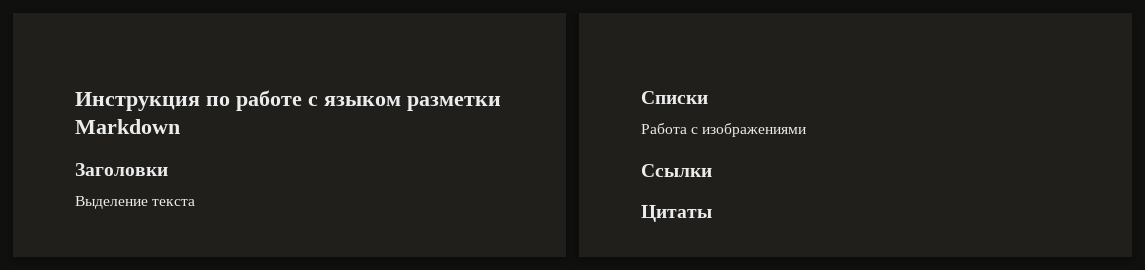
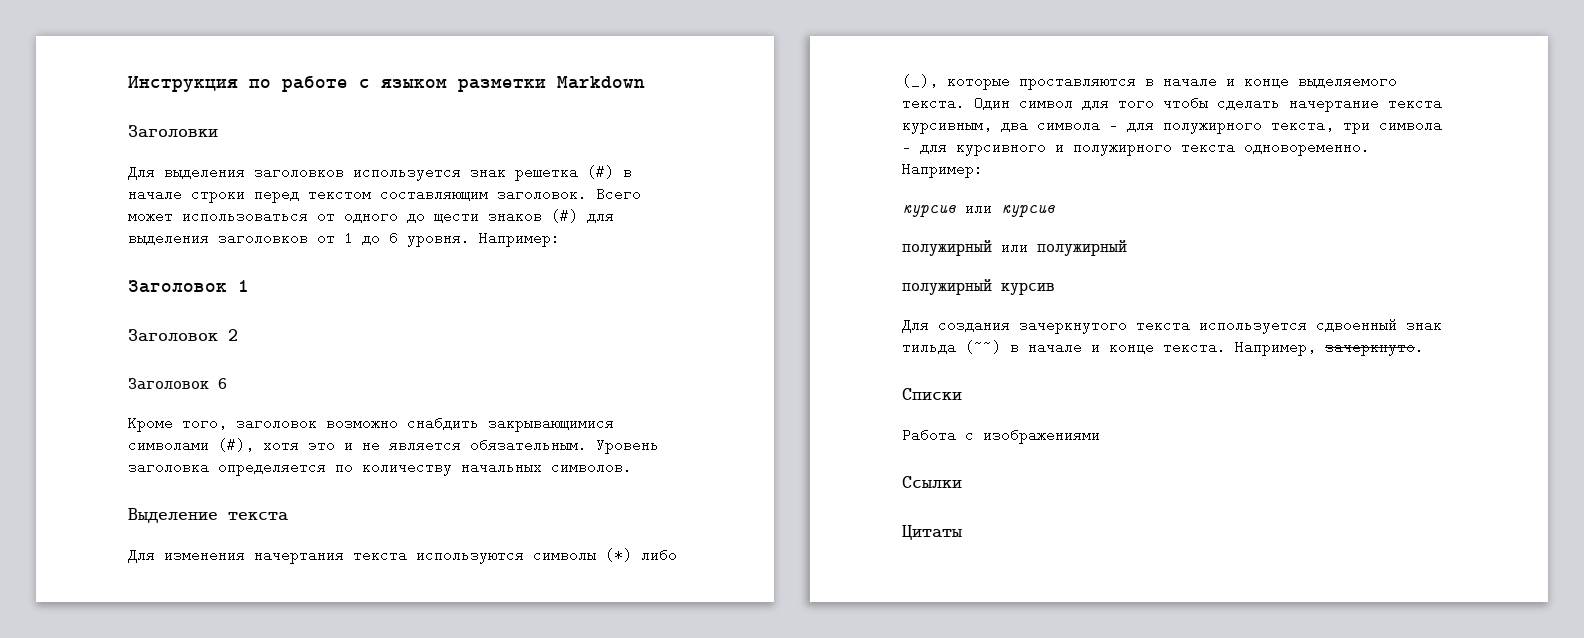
[75,196,196,209] Выделение текста -> [128,163,632,181] [128,185,641,203] [128,207,614,224] [128,229,560,247] [128,280,249,293] [128,329,238,342] [128,378,227,390] [128,414,614,432] [128,436,659,454] [128,458,632,476] [128,508,288,523] [128,546,677,564] [902,72,1397,90] [902,94,1442,112] [902,116,1442,134] [902,138,1370,156] [902,160,983,178] [902,199,1055,217] [902,238,1127,256] [902,279,1055,295] [902,316,1442,334] [902,338,1424,356] Для выделения заголовков используется знак решетка (#) в начале строки перед текстом составляющим заголовок. Всего может использоваться от одного до щести знаков (#) для выделения заголовков от 1 до 6 уровня. Например: // Заголовок 1 // Заголовок 2 // Заголовок 6 // Кроме того, заголовок возможно снабдить закрывающимися символами (#), хотя это и не является обязательным. Уровень заголовка определяется по количеству начальных символов. // Выделение текста // Для изменения начертания текста используются символы (*) либо (_), которые проставляются в начале и конце выделяемого текста. Один символ для того чтобы сделать начертание текста курсивным, два символа - для полужирного текста, три символа - для курсивного и полужирного текста одновоременно. Например: // курсив или курсив // полужирный или полужирный // полужирный курсив // Для создания зачеркнутого текста используется сдвоенный знак тильда (~~) в начале и конце текста. Например, зачеркнуто.

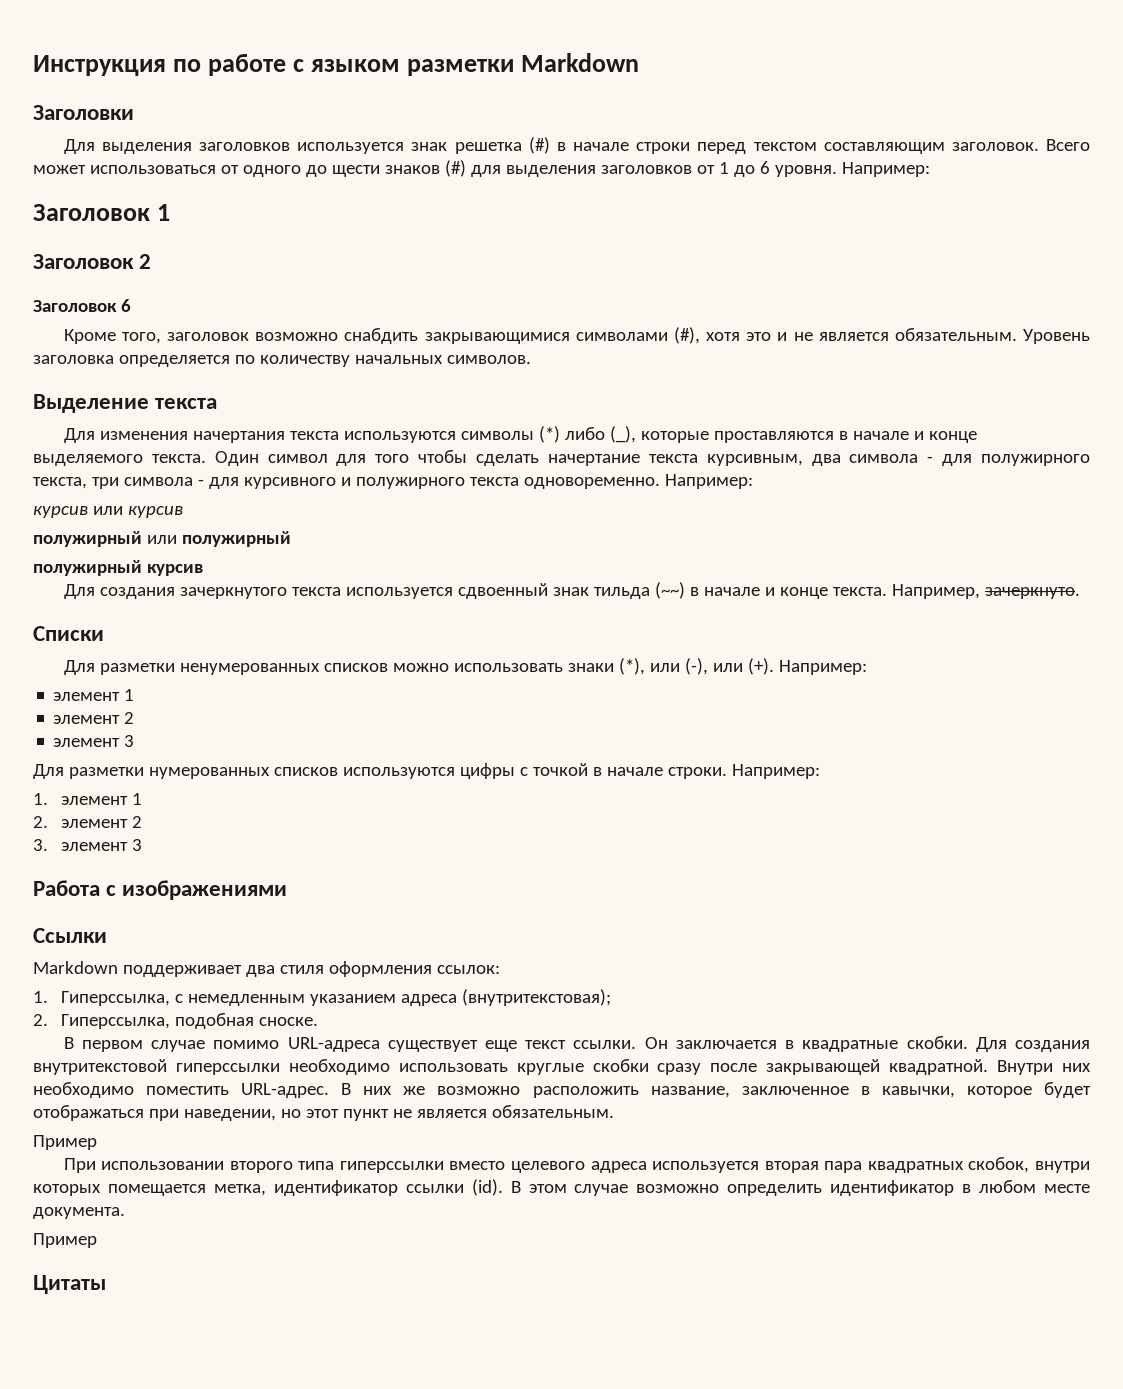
[902,426,1100,444] [902,476,962,488] Работа с изображениями // Ссылки -> [63,658,867,675] [53,689,135,701] [53,712,135,724] [53,735,135,747] [33,763,820,779] [33,793,142,805] [33,816,142,828] [33,839,142,851] [33,880,288,900] [33,928,107,943] [33,961,500,977] [33,989,611,1006] [33,1013,318,1029] [63,1036,1090,1052] [33,1059,1091,1075] [33,1082,1092,1098] [33,1105,614,1121] [33,1135,97,1150] [63,1157,1091,1173] [33,1179,1090,1196] [33,1207,125,1219] [33,1233,97,1248] Для разметки ненумерованных списков можно использовать знаки (*), или (-), или (+). Например: // элемент 1 // элемент 2 // элемент 3 // Для разметки нумерованных списков используются цифры с точкой в начале строки. Например: // 1. элемент 1 // 2. элемент 2 // 3. элемент 3 // Работа с изображениями // Ссылки // Markdown поддерживает два стиля оформления ссылок: // 1. Гиперссылка, с немедленным указанием адреса (внутритекстовая); // 2. Гиперссылка, подобная сноске. // В первом случае помимо URL-адреса существует еще текст ссылки. Он заключается в квадратные скобки. Для создания внутритекстовой гиперссылки необходимо использовать круглые скобки сразу после закрывающей квадратной. Внутри них необходимо поместить URL-адрес. В них же возможно расположить название, заключенное в кавычки, которое будет отображаться при наведении, но этот пункт не является обязательным. // Пример // При использовании второго типа гиперссылки вместо целевого адреса используется вторая пара квадратных скобок, внутри которых помещается метка, идентификатор ссылки (id). В этом случае возможно определить идентификатор в любом месте документа. // Пример

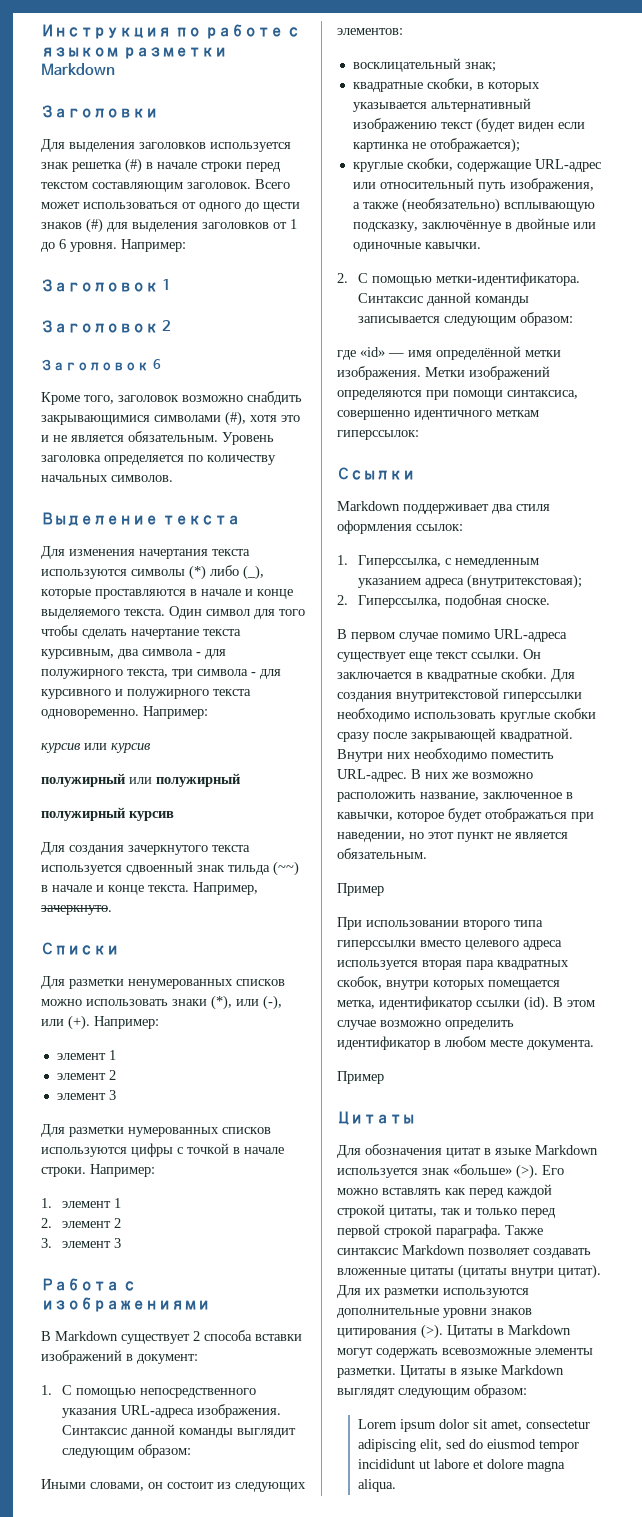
(288, 890) none -> [41,1330,302,1344] [41,1350,198,1364] [41,1385,257,1398] [62,1404,282,1418] [62,1424,297,1438] [62,1444,192,1458] [41,1479,306,1492] [337,28,403,35] [352,58,496,72] [352,78,540,92] [352,98,531,112] [352,118,585,133] [352,138,520,153] [352,158,601,172] [352,178,594,192] [352,198,595,213] [352,218,596,232] [352,242,481,252] [337,272,581,286] [358,292,530,306] [358,312,574,326] [337,346,561,360] [337,366,550,380] [337,390,578,400] [337,410,539,420] [337,430,419,440] // В Markdown существует 2 способа вставки изображений в документ: // 1. С помощью непосредственного указания URL-адреса изображения. Синтаксис данной команды выглядит следующим образом: // Иными словами, он состоит из следующих элементов: // восклицательный знак; // квадратные скобки, в которых указывается альтернативный изображению текст (будет виден если картинка не отображается); // круглые скобки, содержащие URL-адрес или относительный путь изображения, а также (необязательно) всплывающую подсказку, заключённуе в двойные или одиночные кавычки. // 2. С помощью метки-идентификатора. Синтаксис данной команды записывается следующим образом: // где «id» — имя определённой метки изображения. Метки изображений определяются при помощи синтаксиса, совершенно идентичного меткам гиперссылок:
(106, 1284) none -> [337,1144,598,1158] [337,1164,564,1179] [337,1184,552,1198] [337,1204,556,1218] [337,1224,543,1238] [337,1245,591,1258] [337,1264,601,1279] [337,1285,529,1298] [337,1308,532,1318] [337,1324,571,1339] [337,1348,593,1358] [337,1365,564,1378] [337,1384,527,1398] [358,1419,591,1432] [358,1439,580,1452] [358,1459,566,1472] [358,1479,397,1492] // Для обозначения цитат в языке Markdown используется знак «больше» (>). Его можно вставлять как перед каждой строкой цитаты, так и только перед первой строкой параграфа. Также синтаксис Markdown позволяет создавать вложенные цитаты (цитаты внутри цитат). Для их разметки используются дополнительные уровни знаков цитирования (>). Цитаты в Markdown могут содержать всевозможные элементы разметки. Цитаты в языке Markdown выглядят следующим образом: // Lorem ipsum dolor sit amet, consectetur adipiscing elit, sed do eiusmod tempor incididunt ut labore et dolore magna aliqua.

